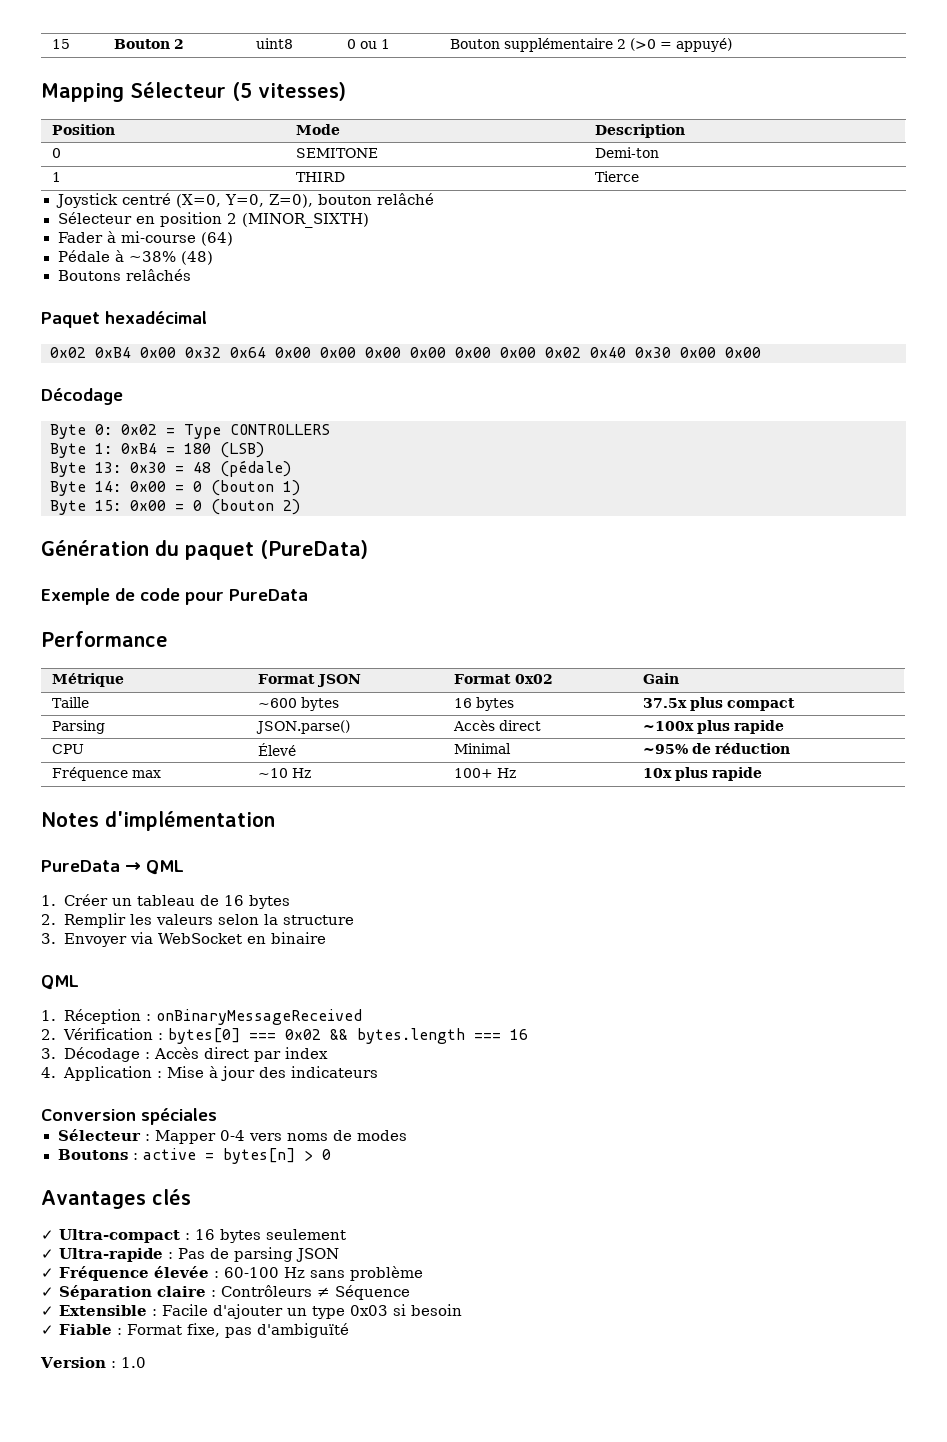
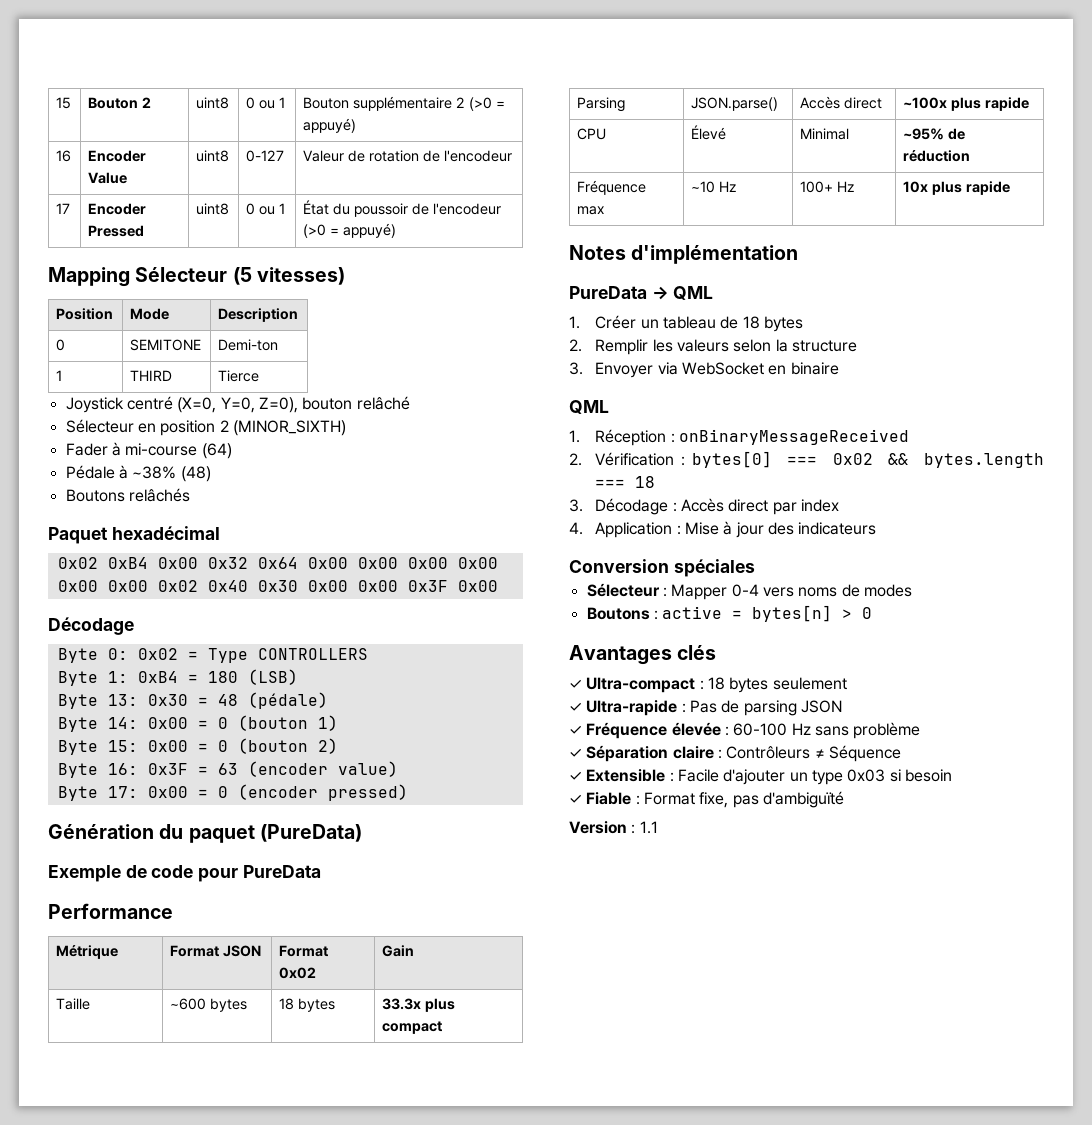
(733, 45) none -> [56,150,72,162] [88,150,147,162] [88,172,128,184] [196,150,230,162] [246,150,285,162] [303,150,513,162] [56,203,71,214] [88,203,147,215] [88,225,145,237] [196,203,230,215] [246,203,286,215] [303,200,502,217] [303,223,397,238] // 16 | Encoder Value | uint8 | 0-127 | Valeur de rotation de l'encodeur // 17 | Encoder Pressed | uint8 | 0 ou 1 | État du poussoir de l'encodeur (>0 = appuyé)
(761, 352) none -> [407,580,498,592] 0x3F 0x00
(300, 507) none -> [57,761,398,778] [57,784,408,801] // Byte 16: 0x3F = 63 (encoder value) // Byte 17: 0x00 = 0 (encoder pressed)
[454,697,515,711] [643,698,688,708] 16 bytes | 37.5x -> [279,998,336,1012] [382,998,422,1010] 18 bytes | 33.3x
[223,895,244,906] 16 -> [742,316,760,329] 18
[510,1029,529,1040] 16 -> [635,476,656,488] 18
[195,1229,215,1240] 16 -> [707,677,725,690] 18
[120,1357,146,1368] 1.0 -> [639,821,658,834] 1.1

